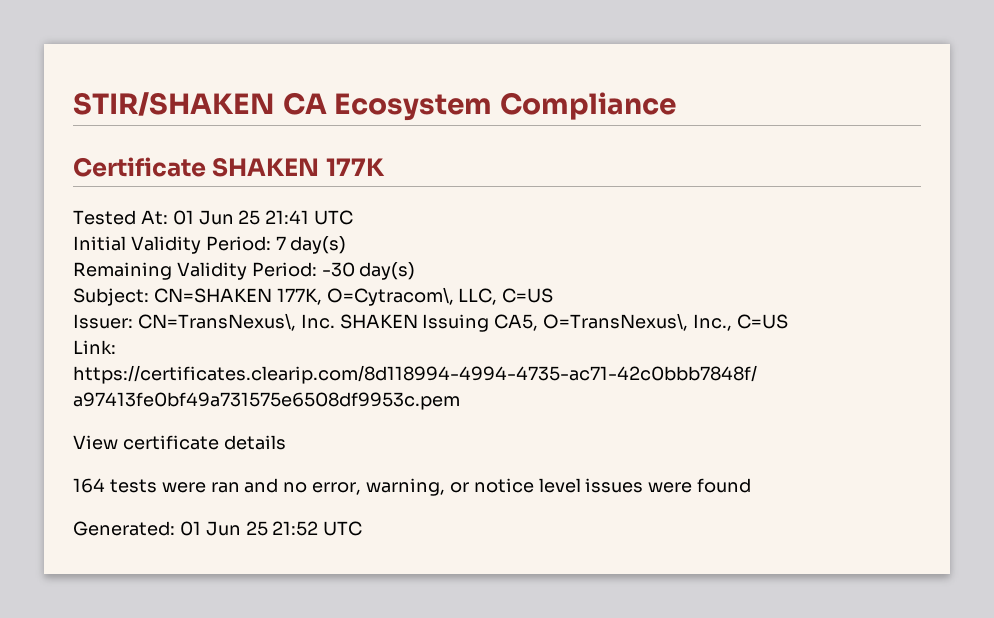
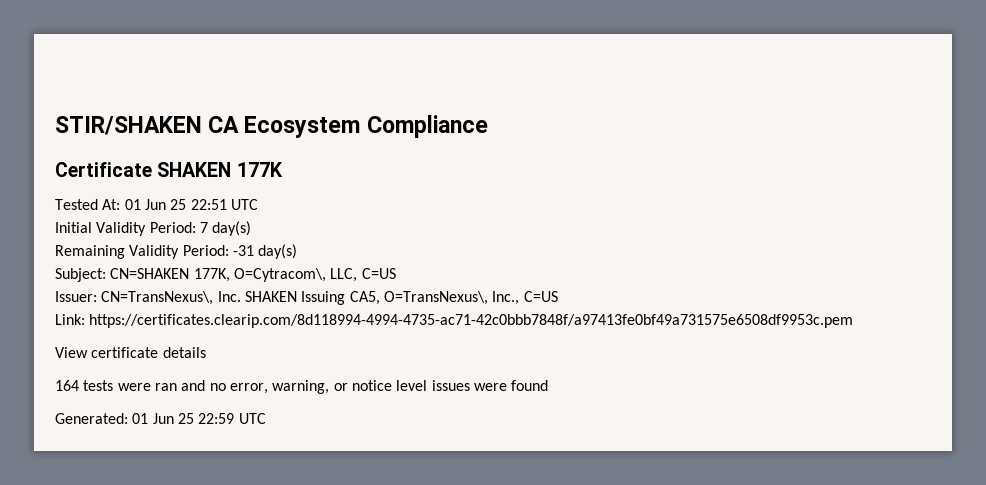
[265,210,310,224] 21:41 -> [190,199,227,210] 22:51
[321,262,355,277] -30 -> [232,245,254,256] -31
[272,521,319,536] 21:52 -> [198,413,235,424] 22:59

